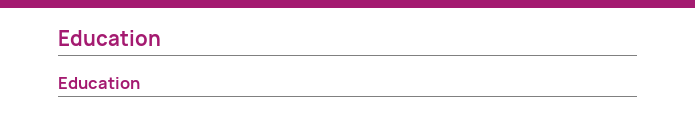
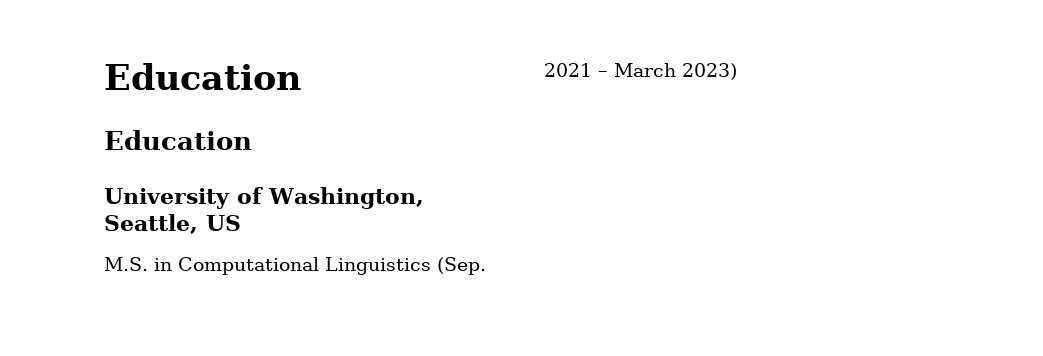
(140, 83) none -> [104,187,424,209] [104,214,241,234] [104,257,486,275] [544,63,737,80] // University of Washington, Seattle, US // M.S. in Computational Linguistics (Sep. 2021 – March 2023)

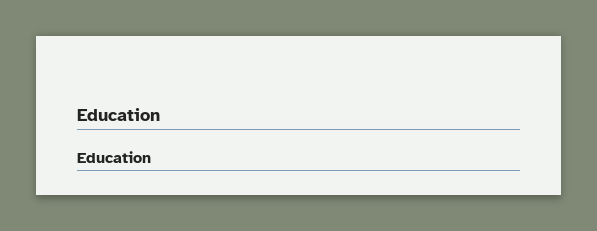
[104,187,424,209] [104,214,241,234] [104,257,486,275] [544,63,737,80] // University of Washington, Seattle, US // M.S. in Computational Linguistics (Sep. 2021 – March 2023) -> (151, 157) none

